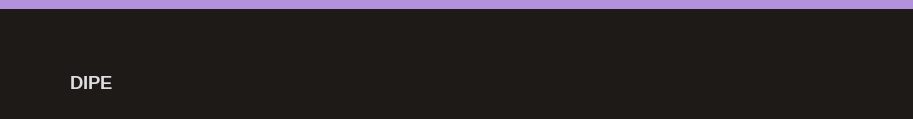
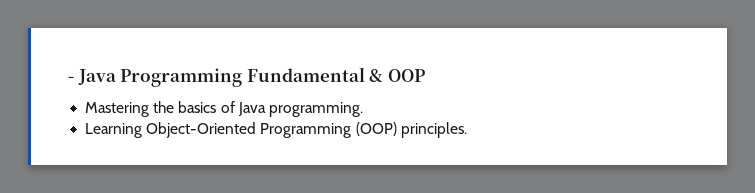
[70,76,112,89] DIPE -> [68,67,425,87] [85,101,363,117] [85,122,467,138] - Java Programming Fundamental & OOP // Mastering the basics of Java programming. // Learning Object-Oriented Programming (OOP) principles.

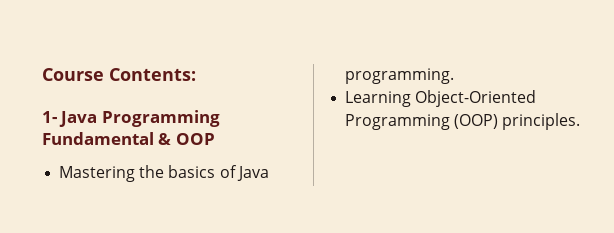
[68,76,74,82] - -> [42,68,196,81] [42,111,57,123] Course Contents: // 1-

